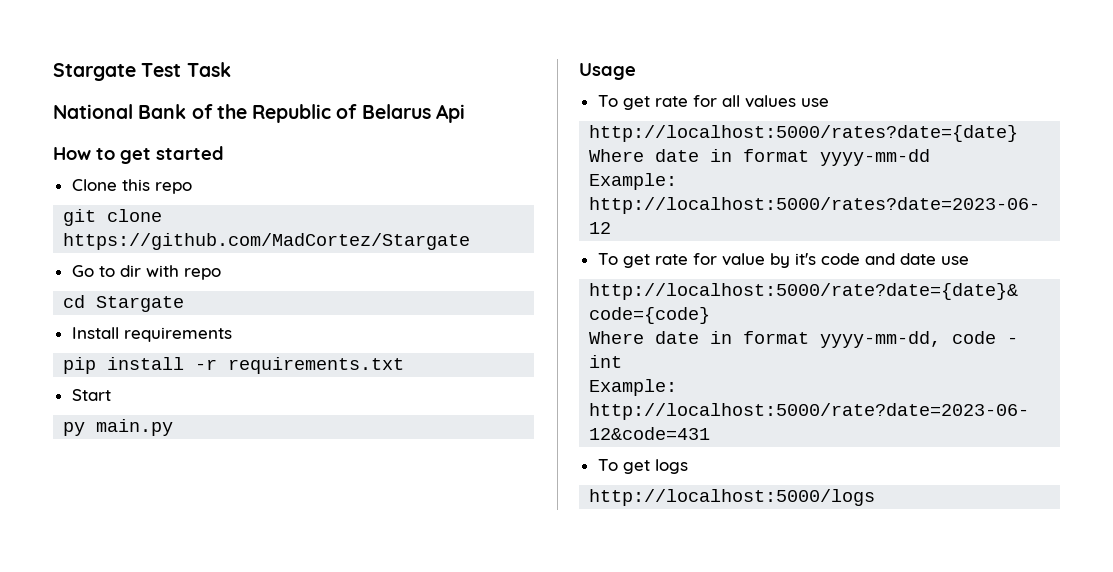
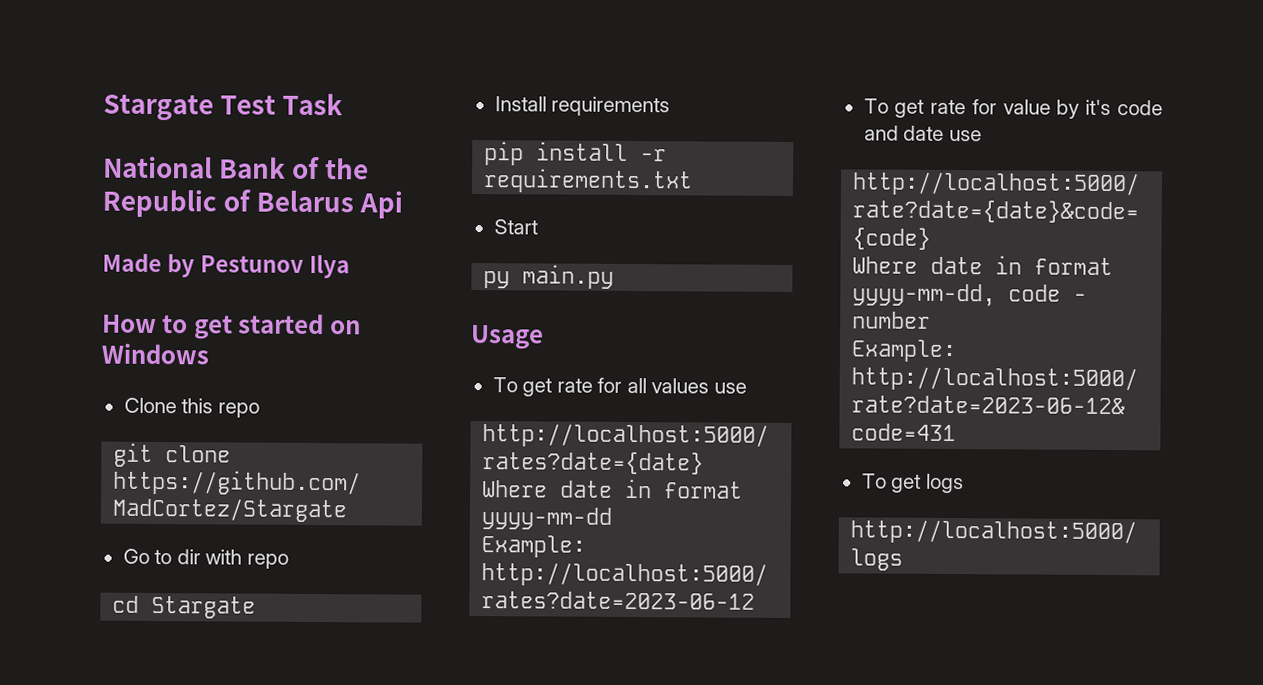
(465, 113) none -> [102,253,350,279] // Made by Pestunov Ilya
(224, 153) none -> [329,320,361,335] [101,343,209,365] on Windows
[589,355,623,368] int -> [852,311,932,329] number

